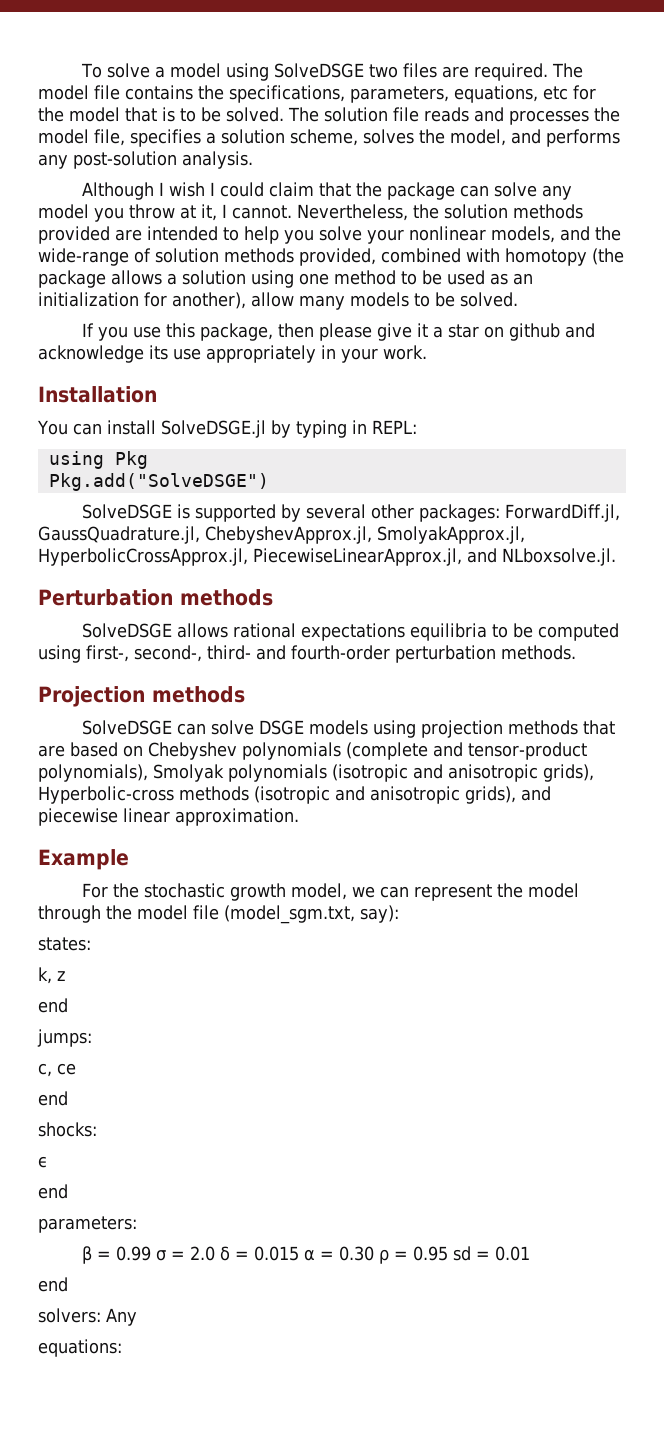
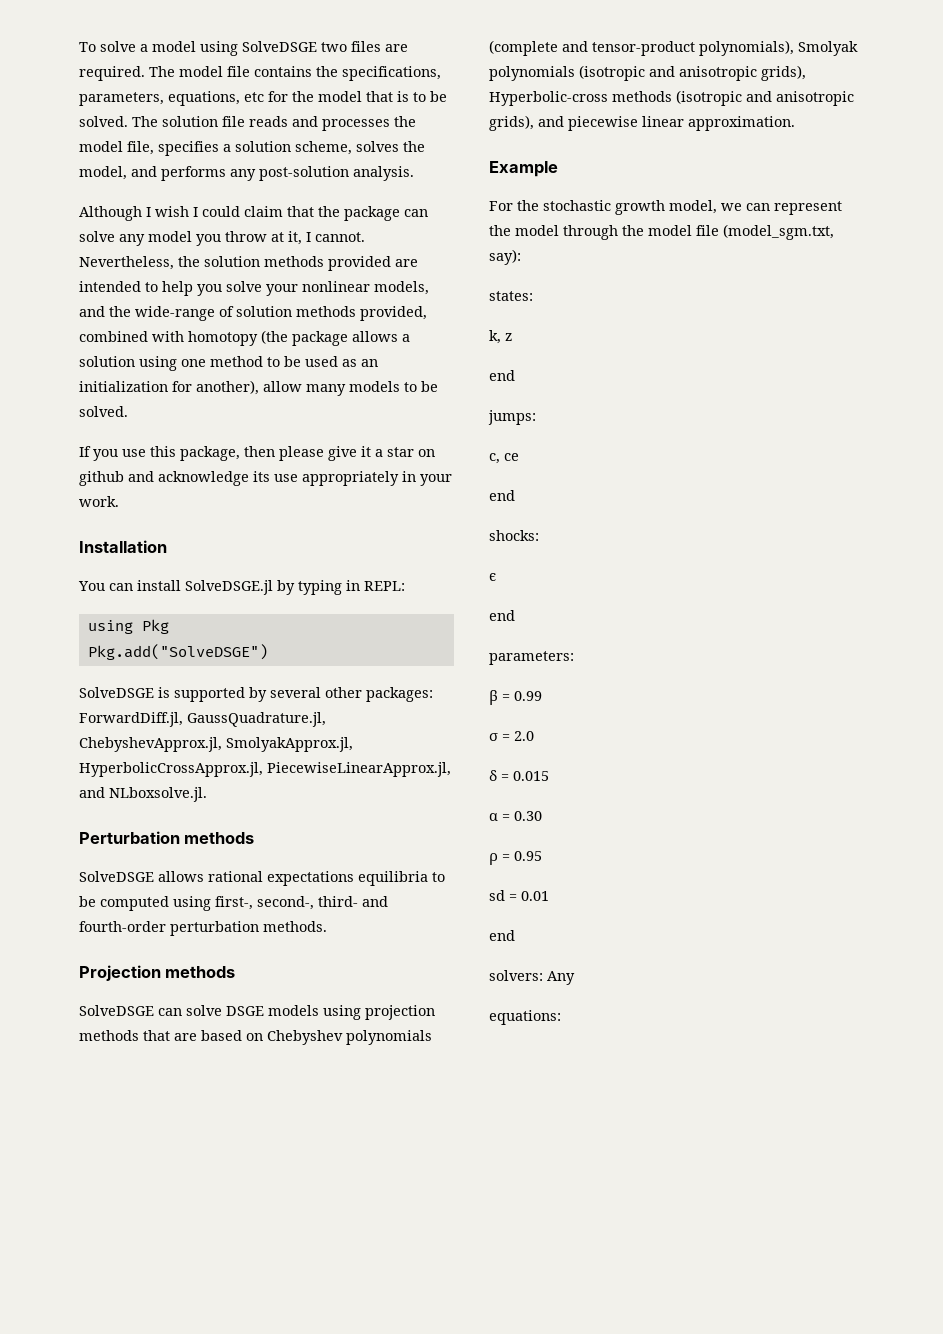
(152, 1253) none -> (542, 696) //
(216, 1253) none -> (534, 736) //
(300, 1253) none -> (549, 776) //
(375, 1253) none -> (542, 816) //
(449, 1253) none -> (542, 856) //

